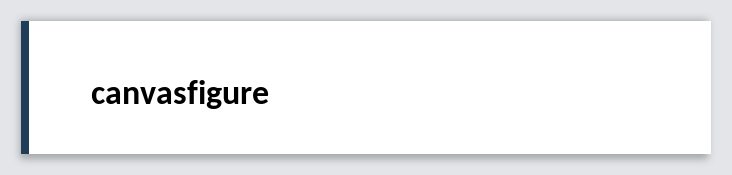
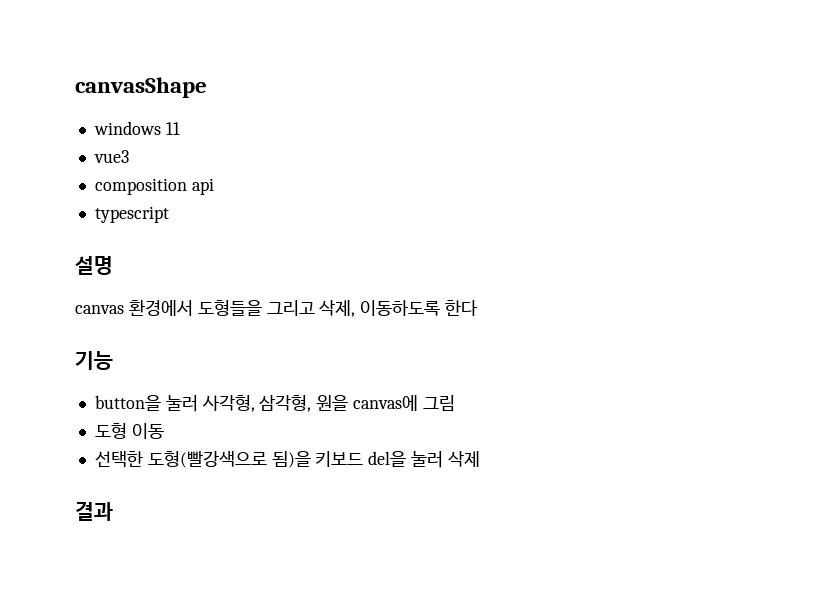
[91,80,269,109] canvasfigure -> [75,77,207,98] [93,121,180,135] [93,150,129,163] [94,178,214,195] [94,206,169,223] [75,256,113,275] [75,299,479,317] [75,351,113,370] [94,395,455,412] [94,423,164,439] [94,450,480,468] [75,501,113,521] canvasShape // windows 11 // vue3 // composition api // typescript // 설명 // canvas 환경에서 도형들을 그리고 삭제, 이동하도록 한다 // 기능 // button을 눌러 사각형, 삼각형, 원을 canvas에 그림 // 도형 이동 // 선택한 도형(빨강색으로 됨)을 키보드 del을 눌러 삭제 // 결과

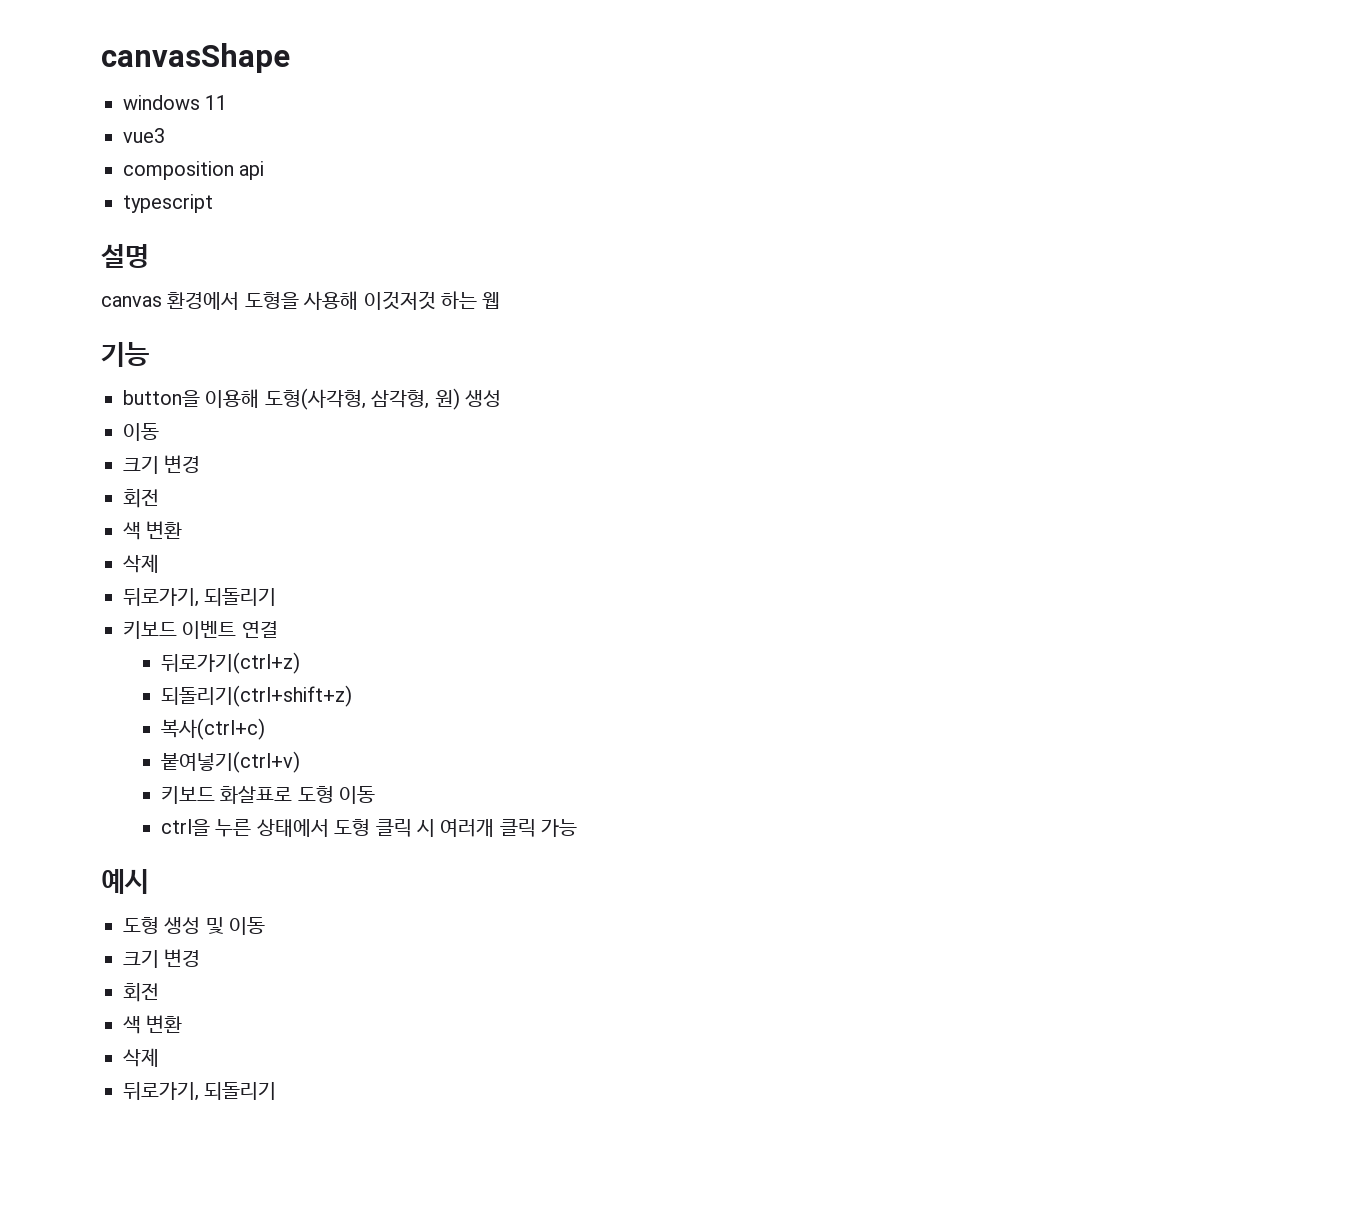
[197,300,479,317] [75,351,113,370] [94,395,455,412] [94,423,164,439] [94,450,480,468] [75,501,113,521] 도형들을 그리고 삭제, 이동하도록 한다 // 기능 // button을 눌러 사각형, 삼각형, 원을 canvas에 그림 // 도형 이동 // 선택한 도형(빨강색으로 됨)을 키보드 del을 눌러 삭제 // 결과 -> [244,291,501,310] [101,342,149,367] [123,388,501,410] [123,423,159,441] [123,455,201,474] [123,489,159,508] [123,521,183,540] [123,554,159,573] [123,588,277,607] [123,620,278,639] [161,652,301,674] [161,685,353,707] [161,718,266,740] [161,751,301,773] [161,786,376,804] [161,819,578,837] [101,869,149,894] [123,917,266,935] [123,949,201,968] [123,983,159,1002] [123,1015,183,1034] [123,1048,159,1067] [123,1082,277,1101] 도형을 사용해 이것저것 하는 웹 // 기능 // button을 이용해 도형(사각형, 삼각형, 원) 생성 // 이동 // 크기 변경 // 회전 // 색 변환 // 삭제 // 뒤로가기, 되돌리기 // 키보드 이벤트 연결 // 뒤로가기(ctrl+z) // 되돌리기(ctrl+shift+z) // 복사(ctrl+c) // 붙여넣기(ctrl+v) // 키보드 화살표로 도형 이동 // ctrl을 누른 상태에서 도형 클릭 시 여러개 클릭 가능 // 예시 // 도형 생성 및 이동 // 크기 변경 // 회전 // 색 변환 // 삭제 // 뒤로가기, 되돌리기

